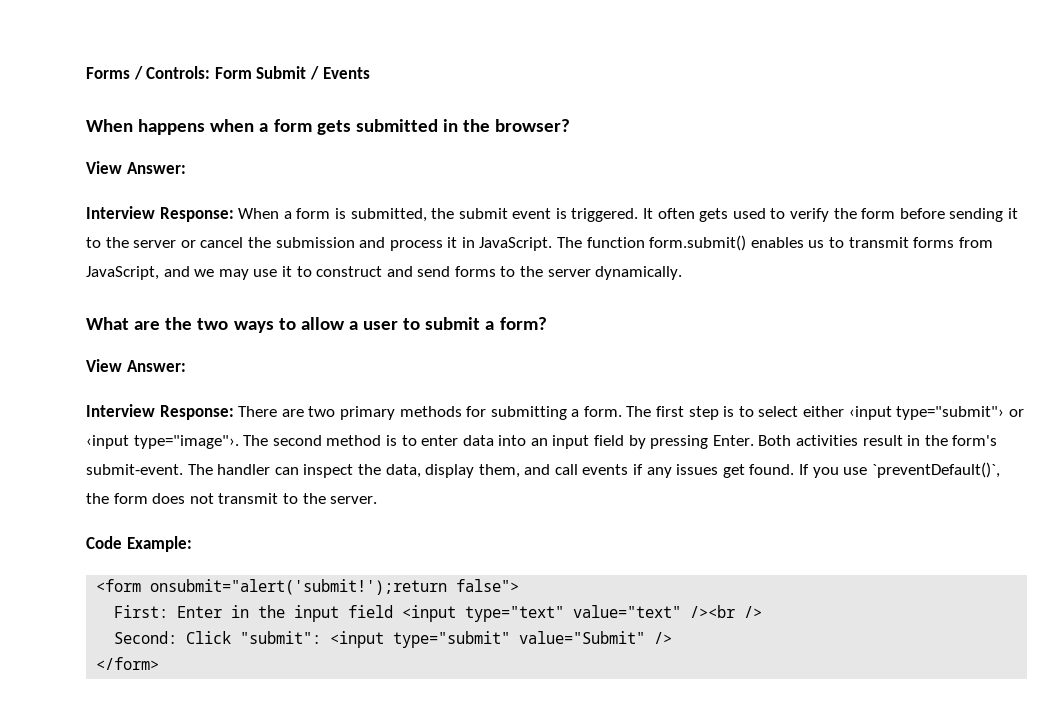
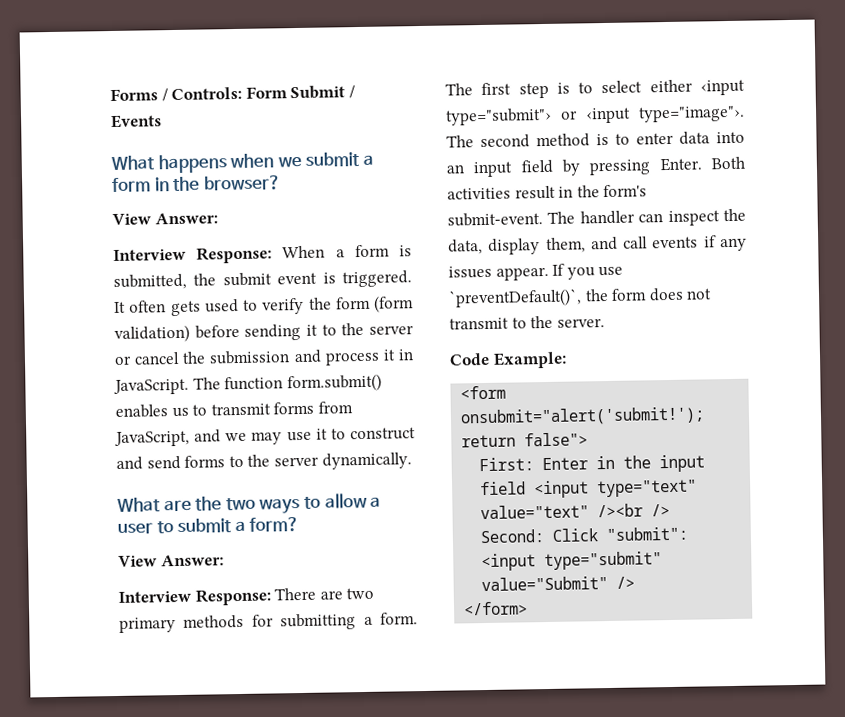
[86,119,133,132] When -> [111,155,155,171] What
[259,119,438,135] a form gets submitted -> [277,151,374,168] [112,177,151,193] we submit a form
(896, 213) none -> [373,295,414,313] [114,324,190,343] (form validation)
[722,464,795,478] get found. -> [495,266,549,281] appear.

